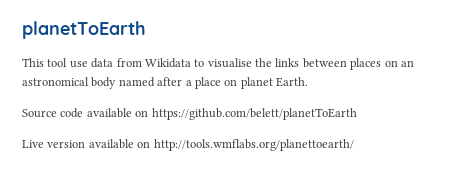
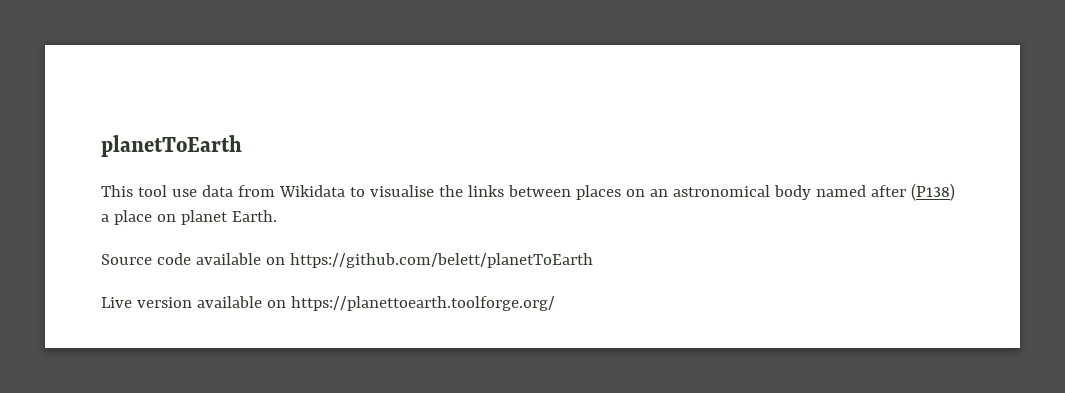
(183, 81) none -> [910,183,955,201] (P138)
[153,139,354,151] http://tools.wmflabs.org/planettoearth/ -> [290,296,555,311] https://planettoearth.toolforge.org/

